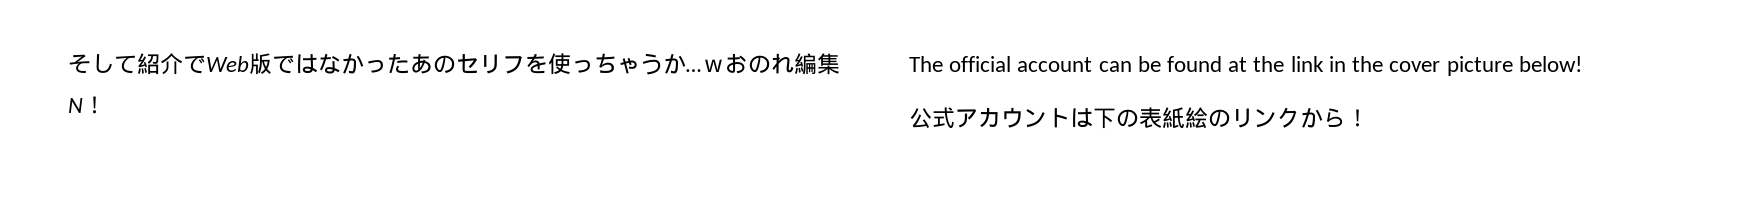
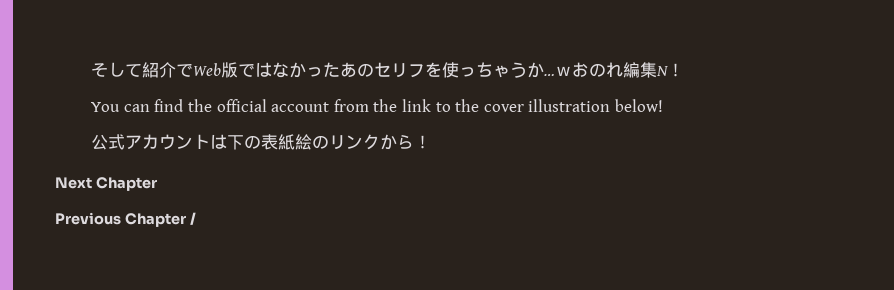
[909,56,1248,72] The official account can be found at -> [91,99,369,112] You can find the official account from
[1328,56,1346,72] in -> [435,102,451,112] to
[1446,56,1513,76] picture -> [528,99,611,112] illustration
(1369, 118) none -> [55,177,157,191] [55,212,196,227] // Next Chapter // Previous Chapter /

